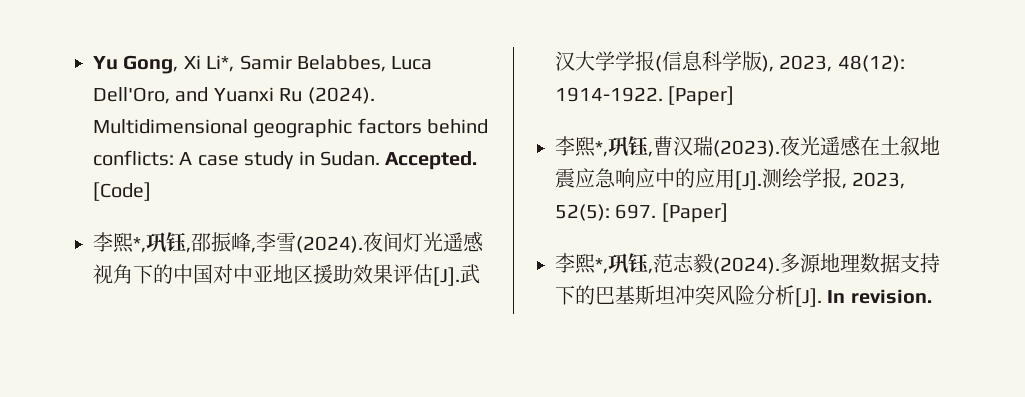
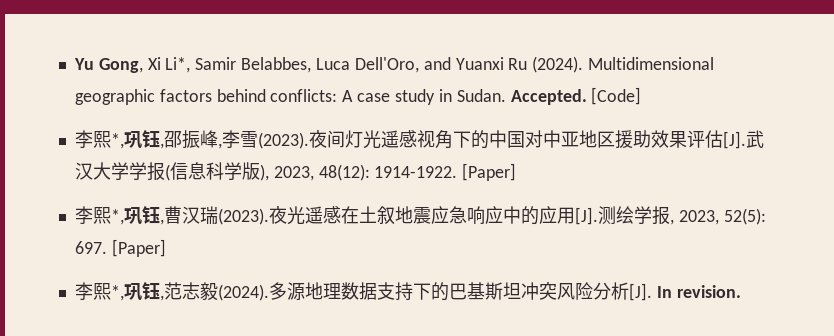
[296,236,363,253] (2024). -> [257,132,309,149] (2023).

